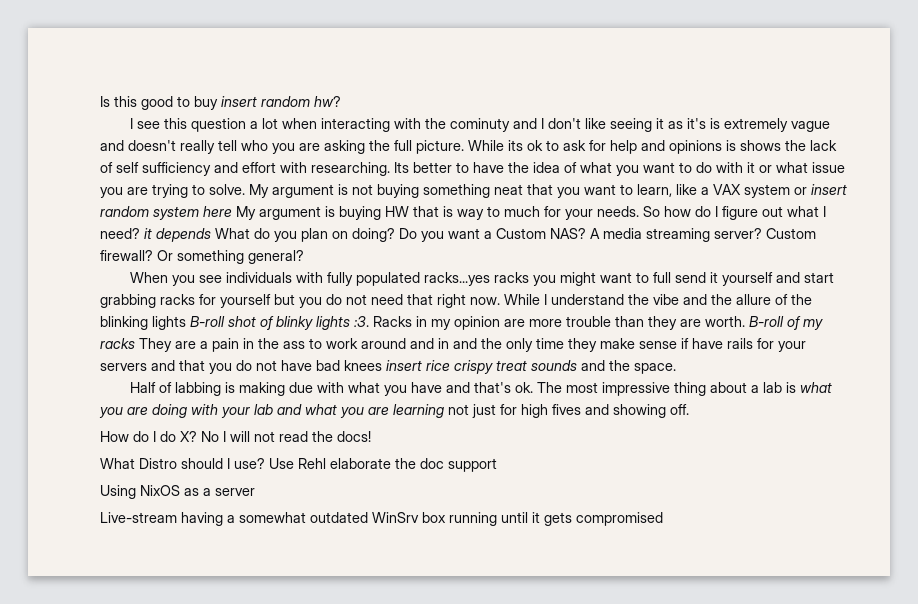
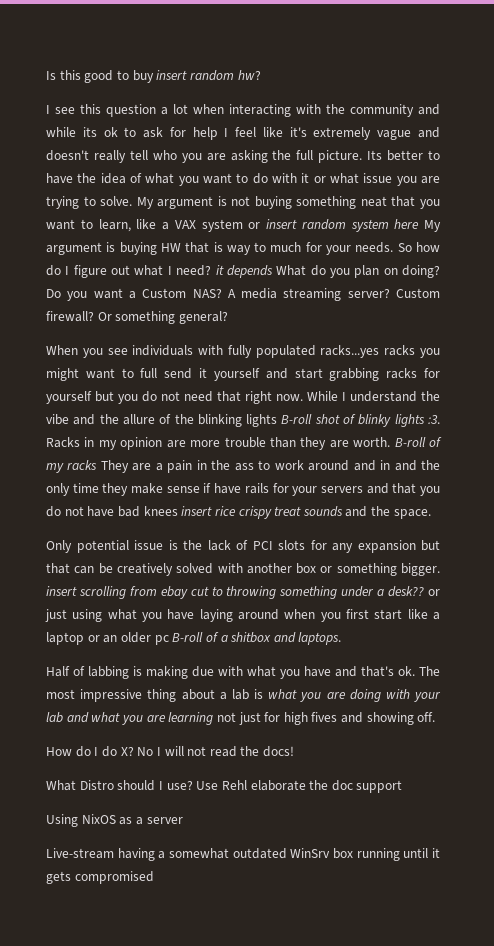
[449,118,720,132] cominuty and I don't like seeing it as it's is -> [350,104,440,117] [46,127,307,140] community and while its ok to ask for help I feel like it's
[468,140,837,154] [100,162,390,176] While its ok to ask for help and opinions is shows the lack of self sufficiency and effort with researching. -> (363, 156) none
(676, 368) none -> [46,540,440,553] [46,563,441,576] [46,586,441,599] [45,609,440,622] [46,632,342,645] // Only potential issue is the lack of PCI slots for any expansion but that can be creatively solved with another box or something bigger. insert scrolling from ebay cut to throwing something under a desk?? or just using what you have laying around when you first start like a laptop or an older pc B-roll of a shitbox and laptops.

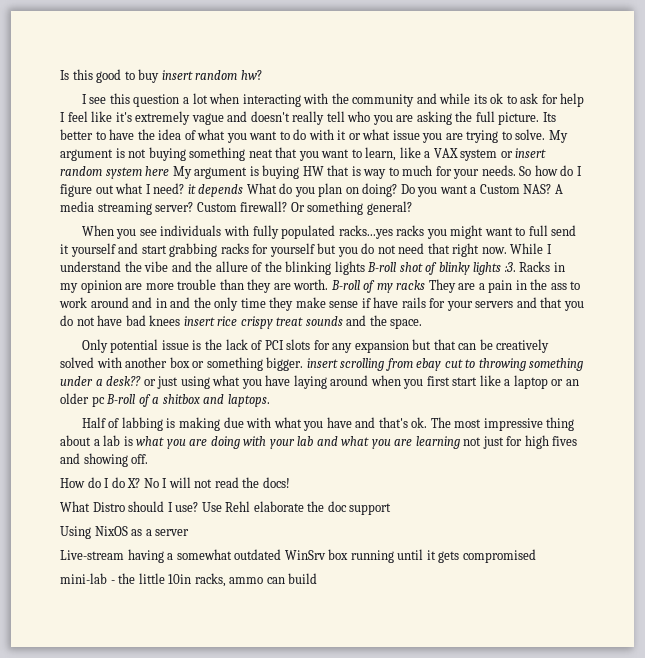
(154, 877) none -> [60,573,318,587] // mini-lab - the little 10in racks, ammo can build

